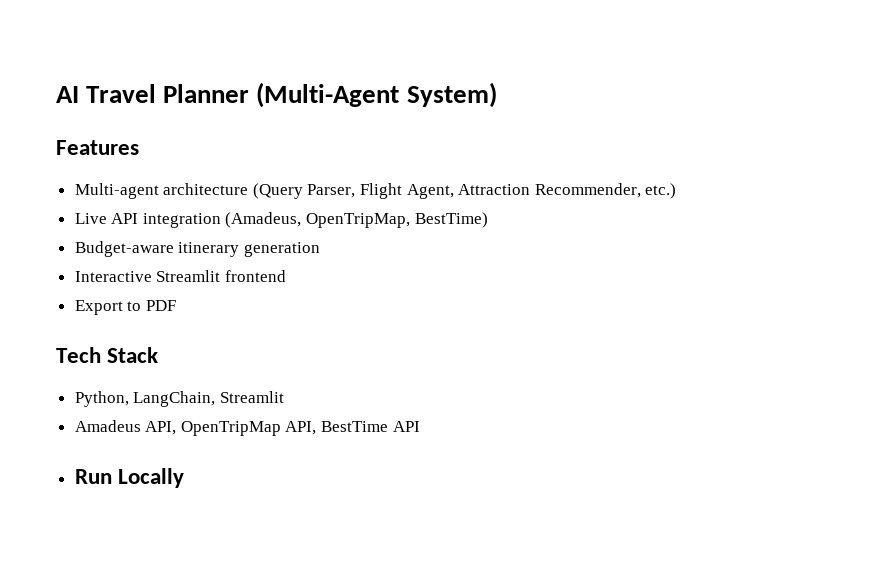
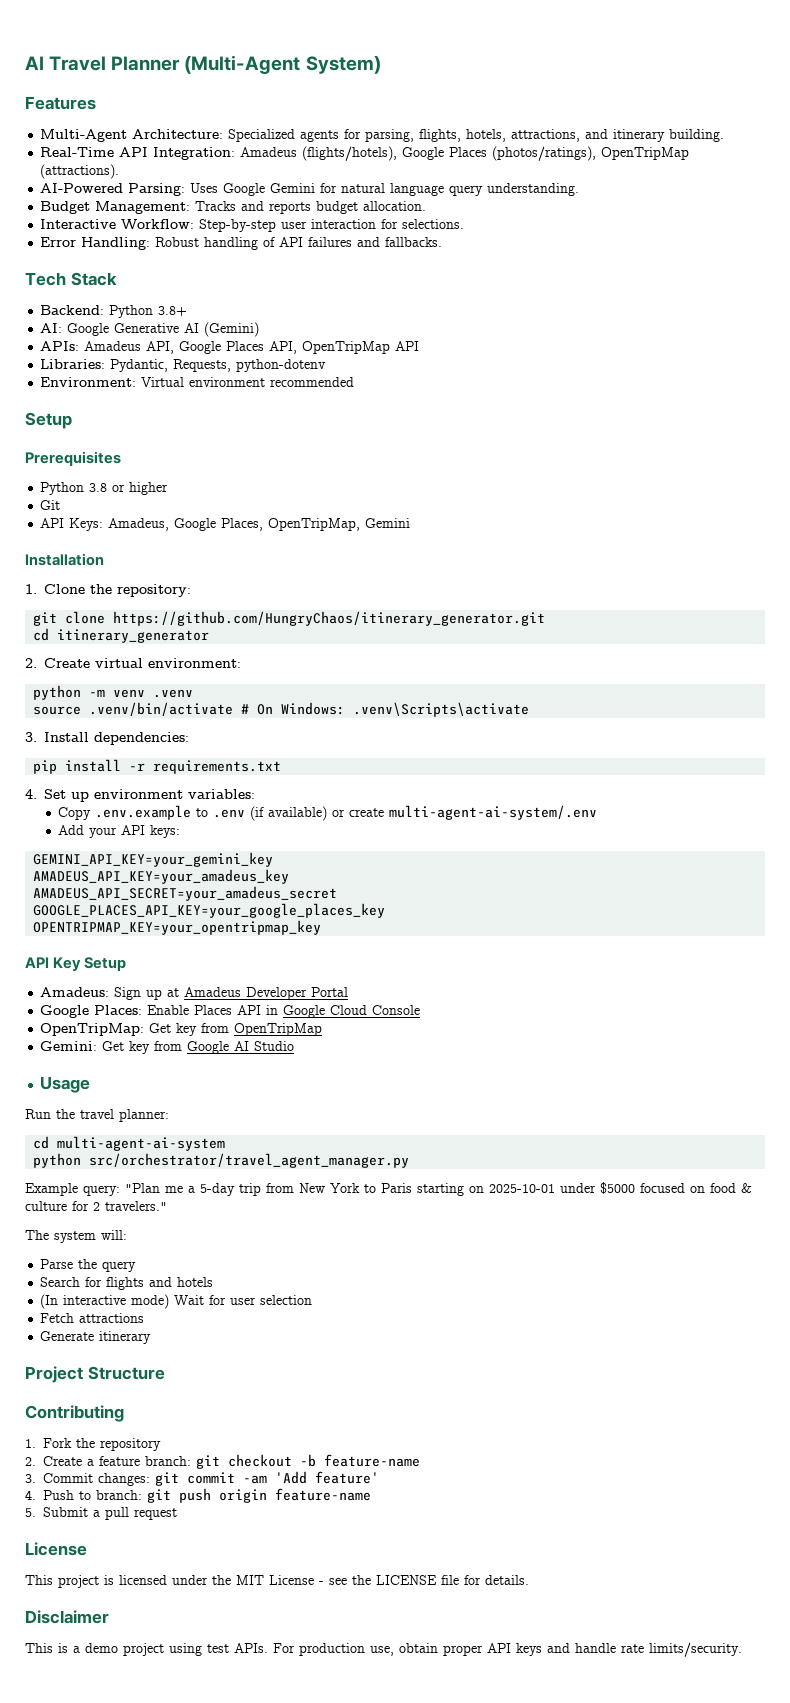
[74,183,677,199] [74,212,488,228] [74,241,320,257] [74,270,286,282] [74,300,176,315] [56,347,159,363] [74,391,284,407] [74,420,420,436] [74,468,184,488] Multi-agent architecture (Query Parser, Flight Agent, Attraction Recommender, etc.) // Live API integration (Amadeus, OpenTripMap, BestTime) // Budget-aware itinerary generation // Interactive Streamlit frontend // Export to PDF // Tech Stack // Python, LangChain, Streamlit // Amadeus API, OpenTripMap API, BestTime API // Run Locally -> [40,129,725,142] [40,146,690,161] [40,164,120,179] [40,183,580,196] [40,201,427,214] [40,219,465,232] [40,237,443,250] [25,272,117,286] [40,305,188,318] [40,322,260,337] [40,341,420,354] [40,359,327,372] [40,377,355,387] [25,412,72,429] [25,451,121,466] [40,482,169,495] [40,500,61,510] [40,518,411,531] [25,553,104,566] [25,584,191,597] [33,611,546,626] [33,628,210,643] [25,658,241,668] [33,685,194,700] [33,702,530,717] [25,732,189,745] [33,759,282,774] [25,789,255,802] [58,805,598,821] [58,825,181,838] [33,852,274,867] [33,869,290,884] [33,886,338,901] [33,903,386,918] [33,920,322,935] [25,957,127,971] [40,987,349,1000] [40,1005,421,1018] [40,1023,323,1036] [40,1041,295,1054] [40,1076,91,1093] [25,1109,169,1122] [33,1136,226,1151] [33,1153,410,1168] [25,1182,752,1196] [25,1201,167,1211] [25,1230,127,1243] [40,1259,137,1272] [40,1277,214,1290] [40,1294,313,1309] [40,1313,145,1323] [40,1331,152,1344] [25,1366,165,1383] [25,1405,124,1422] [25,1438,162,1451] [25,1454,421,1469] [25,1471,380,1486] [25,1488,372,1503] [25,1507,178,1520] [25,1542,87,1556] [25,1575,529,1588] [25,1610,109,1624] [25,1642,742,1657] Multi-Agent Architecture: Specialized agents for parsing, flights, hotels, attractions, and itinerary building. // Real-Time API Integration: Amadeus (flights/hotels), Google Places (photos/ratings), OpenTripMap (attractions). // AI-Powered Parsing: Uses Google Gemini for natural language query understanding. // Budget Management: Tracks and reports budget allocation. // Interactive Workflow: Step-by-step user interaction for selections. // Error Handling: Robust handling of API failures and fallbacks. // Tech Stack // Backend: Python 3.8+ // AI: Google Generative AI (Gemini) // APIs: Amadeus API, Google Places API, OpenTripMap API // Libraries: Pydantic, Requests, python-dotenv // Environment: Virtual environment recommended // Setup // Prerequisites // Python 3.8 or higher // Git // API Keys: Amadeus, Google Places, OpenTripMap, Gemini // Installation // 1. Clone the repository: // git clone https://github.com/HungryChaos/itinerary_generator.git // cd itinerary_generator // 2. Create virtual environment: // python -m venv .venv // source .venv/bin/activate # On Windows: .venv\Scripts\activate // 3. Install dependencies: // pip install -r requirements.txt // 4. Set up environment variables: // Copy .env.example to .env (if available) or create multi-agent-ai-system/.env // Add your API keys: // GEMINI_API_KEY=your_gemini_key // AMADEUS_API_KEY=your_amadeus_key // AMADEUS_API_SECRET=your_amadeus_secret // GOOGLE_PLACES_API_KEY=your_google_places_key // OPENTRIPMAP_KEY=your_opentripmap_key // API Key Setup // Amadeus: Sign up at Amadeus Developer Portal // Google Places: Enable Places API in Google Cloud Console // OpenTripMap: Get key from OpenTripMap // Gemini: Get key from Google AI Studio // Usage // Run the travel planner: // cd multi-agent-ai-system // python src/orchestrator/travel_agent_manager.py // Example query: "Plan me a 5-day trip from New York to Paris starting on 2025-10-01 under $5000 focused on food & culture for 2 travelers." // The system will: // Parse the query // Search for flights and hotels // (In interactive mode) Wait for user selection // Fetch attractions // Generate itinerary // Project Structure // Contributing // 1. Fork the repository // 2. Create a feature branch: git checkout -b feature-name // 3. Commit changes: git commit -am 'Add feature' // 4. Push to branch: git push origin feature-name // 5. Submit a pull request // License // This project is licensed under the MIT License - see the LICENSE file for details. // Disclaimer // This is a demo project using test APIs. For production use, obtain proper API keys and handle rate limits/security.

